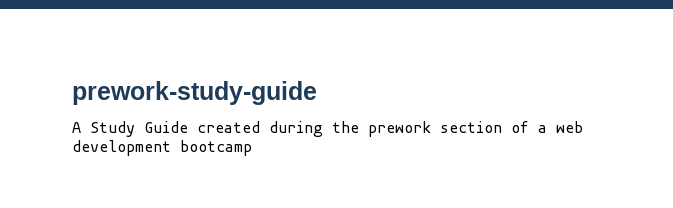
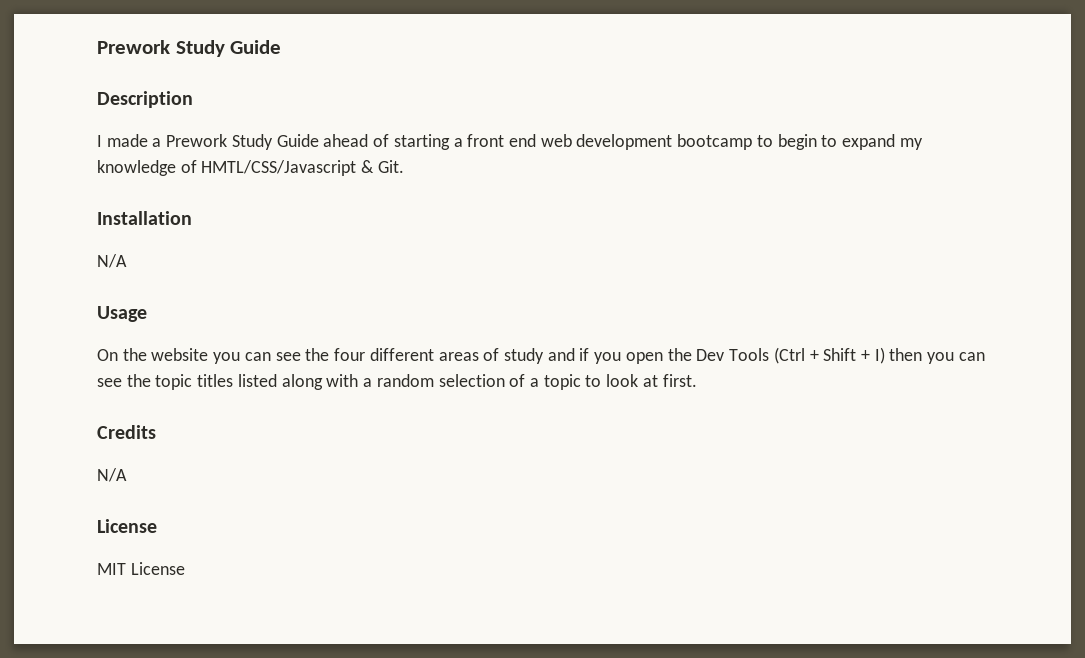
[72,81,317,105] [72,121,583,137] [72,140,252,156] prework-study-guide // A Study Guide created during the prework section of a web development bootcamp -> [97,40,282,57] [97,91,193,108] [97,134,923,150] [97,160,404,176] [97,211,192,225] [97,254,127,268] [97,306,147,322] [97,347,985,364] [97,374,697,390] [97,425,156,439] [97,468,127,482] [97,519,157,533] [97,562,185,575] Prework Study Guide // Description // I made a Prework Study Guide ahead of starting a front end web development bootcamp to begin to expand my knowledge of HMTL/CSS/Javascript & Git. // Installation // N/A // Usage // On the website you can see the four different areas of study and if you open the Dev Tools (Ctrl + Shift + I) then you can see the topic titles listed along with a random selection of a topic to look at first. // Credits // N/A // License // MIT License

